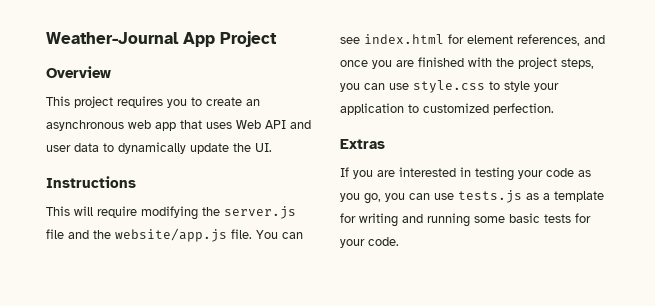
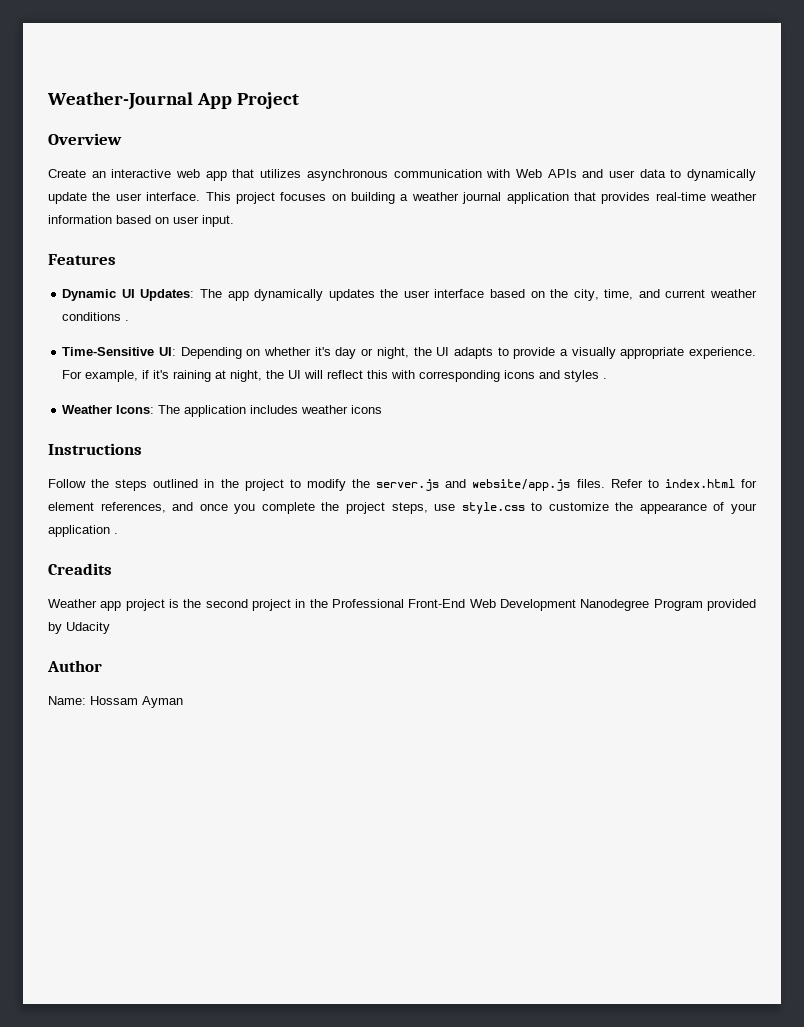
[46,96,260,108] [46,120,286,131] This project requires you to create an asynchronous web app that uses Web API -> [48,169,577,181] Create an interactive web app that utilizes asynchronous communication with Web APIs
[255,143,272,152] [46,176,136,188] [46,206,296,220] [46,228,303,242] [340,37,360,44] UI. // Instructions // This will require modifying the server.js file and the website/app.js file. You can see -> [115,192,757,204] [48,215,234,227] [48,254,116,265] [62,289,758,301] [62,312,130,321] [62,347,757,359] [62,370,608,382] [62,405,383,417] [48,443,142,455] [48,479,659,491] user interface. This project focuses on building a weather journal application that provides real-time weather information based on user input. // Features // Dynamic UI Updates: The app dynamically updates the user interface based on the city, time, and current weather conditions . // Time-Sensitive UI: Depending on whether it's day or night, the UI adapts to provide a visually appropriate experience. For example, if it's raining at night, the UI will reflect this with corresponding icons and styles . // Weather Icons: The application includes weather icons // Instructions // Follow the steps outlined in the project to modify the server.js and website/app.js files. Refer to
[396,57,492,67] are finished with -> [261,502,315,514] complete
[340,83,385,92] you can -> (428, 508) none
[504,81,559,92] [340,103,554,115] [340,139,385,149] [340,167,591,181] [340,190,604,204] [340,213,591,227] [340,237,399,248] style your application to customized perfection. // Extras // If you are interested in testing your code as you go, you can use tests.js as a template for writing and running some basic tests for your code. -> [548,502,757,514] [48,525,118,537] [48,563,112,575] [48,599,757,611] [48,622,110,634] [47,660,102,672] [48,696,183,708] customize the appearance of your application . // Creadits // Weather app project is the second project in the Professional Front-End Web Development Nanodegree Program provided by Udacity // Author // Name: Hossam Ayman

